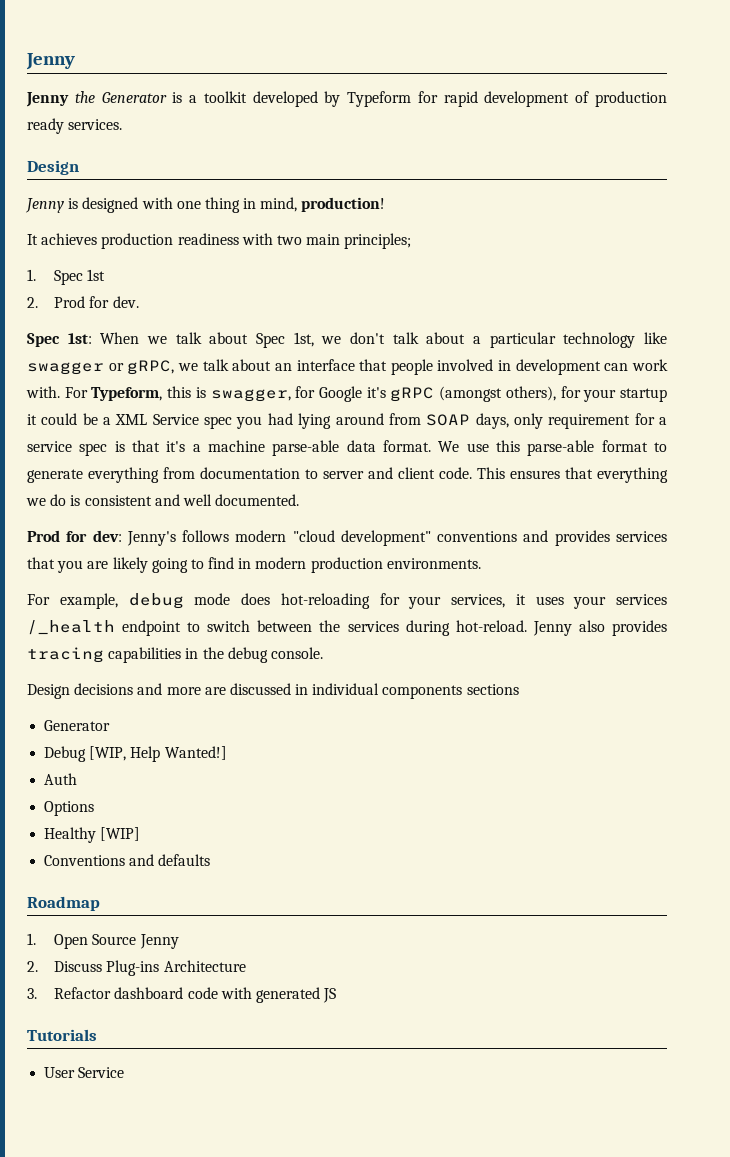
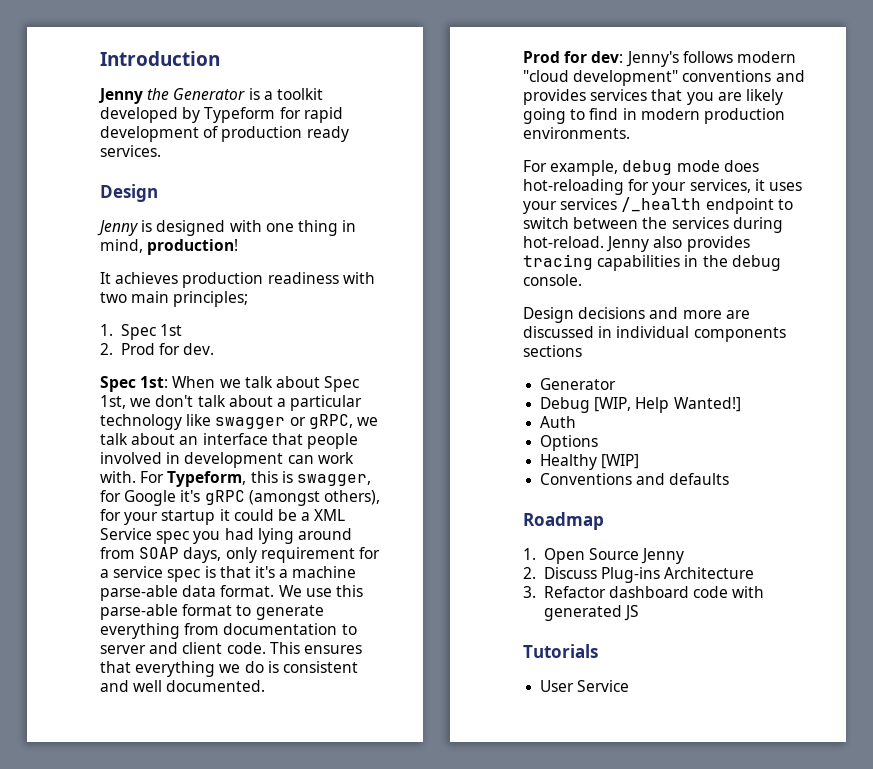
[26,53,75,70] Jenny -> [100,51,220,66] Introduction

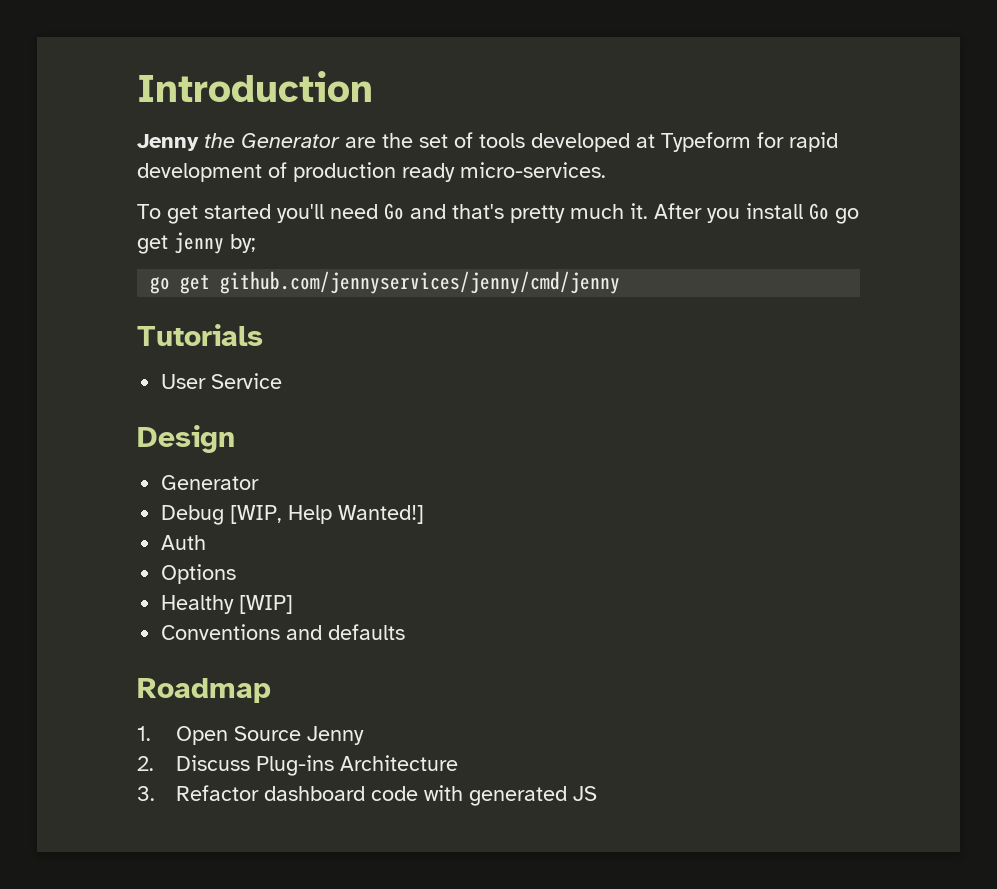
[248,88,323,100] [100,107,201,123] is a toolkit developed by -> [345,132,655,152] are the set of tools developed at
[100,145,161,157] [100,184,158,202] [97,220,357,236] [100,239,239,255] [100,272,375,288] [100,291,249,307] [100,324,182,340] [100,343,215,355] [100,376,360,392] [100,395,363,411] [100,414,378,430] [100,433,358,449] [100,452,354,468] [100,471,371,487] [100,490,380,506] [100,509,346,525] [100,528,352,544] [100,547,380,563] [100,566,357,582] [100,585,363,601] [100,604,324,620] [100,623,357,639] [100,642,362,654] [100,661,358,677] [100,680,266,692] [523,51,796,67] [523,70,805,86] [523,89,783,105] [523,108,785,124] [523,127,630,139] [523,160,759,176] [523,179,802,195] [523,197,793,214] [523,217,783,233] [523,236,750,252] [523,254,781,271] [523,274,582,286] [523,307,750,323] [523,326,786,342] [523,345,582,357] services. // Design // Jenny is designed with one thing in mind, production! // It achieves production readiness with two main principles; // 1. Spec 1st // 2. Prod for dev. // Spec 1st: When we talk about Spec 1st, we don't talk about a particular technology like swagger or gRPC, we talk about an interface that people involved in development can work with. For Typeform, this is swagger, for Google it's gRPC (amongst others), for your startup it could be a XML Service spec you had lying around from SOAP days, only requirement for a service spec is that it's a machine parse-able data format. We use this parse-able format to generate everything from documentation to server and client code. This ensures that everything we do is consistent and well documented. // Prod for dev: Jenny's follows modern "cloud development" conventions and provides services that you are likely going to find in modern production environments. // For example, debug mode does hot-reloading for your services, it uses your services /_health endpoint to switch between the services during hot-reload. Jenny also provides tracing capabilities in the debug console. // Design decisions and more are discussed in individual components sections -> [460,162,606,178] [137,203,859,224] [137,232,256,254] [150,271,621,294] [137,324,263,346] [161,373,283,389] [137,425,235,453] micro-services. // To get started you'll need Go and that's pretty much it. After you install Go go get jenny by; // go get github.com/jennyservices/jenny/cmd/jenny // Tutorials // User Service // Design
[523,644,598,658] [540,680,630,692] // Tutorials // User Service -> (598, 793) none

